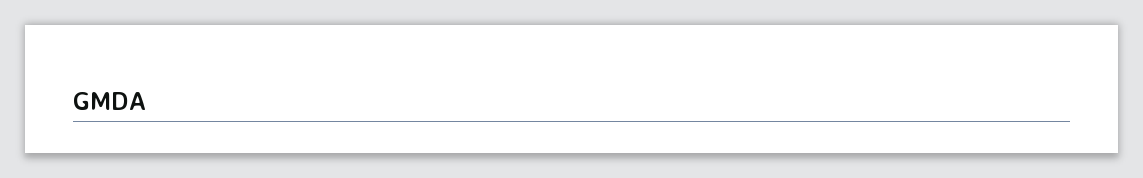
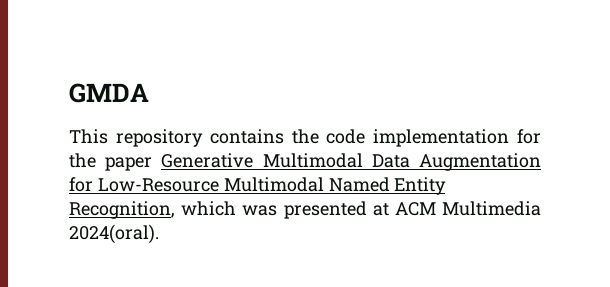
(146, 101) none -> [69,129,541,147] [69,153,541,171] [69,177,447,195] [69,201,542,219] [69,224,159,244] // This repository contains the code implementation for the paper Generative Multimodal Data Augmentation for Low-Resource Multimodal Named Entity Recognition, which was presented at ACM Multimedia 2024(oral).

